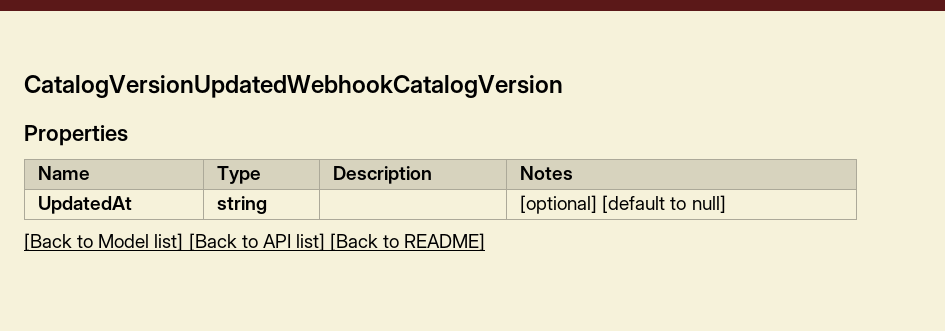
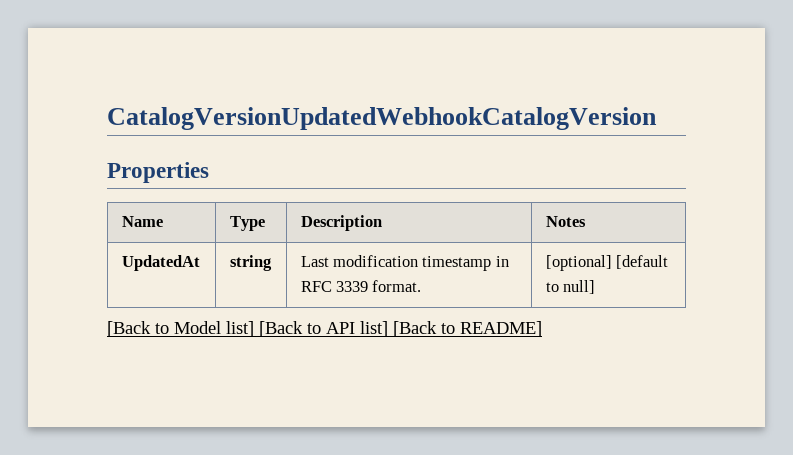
(268, 205) none -> [300,255,509,271] [300,280,422,292] Last modification timestamp in RFC 3339 format.

